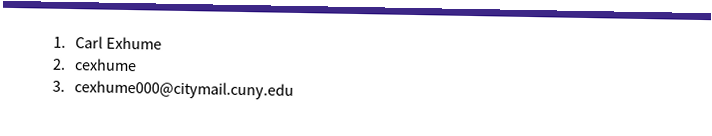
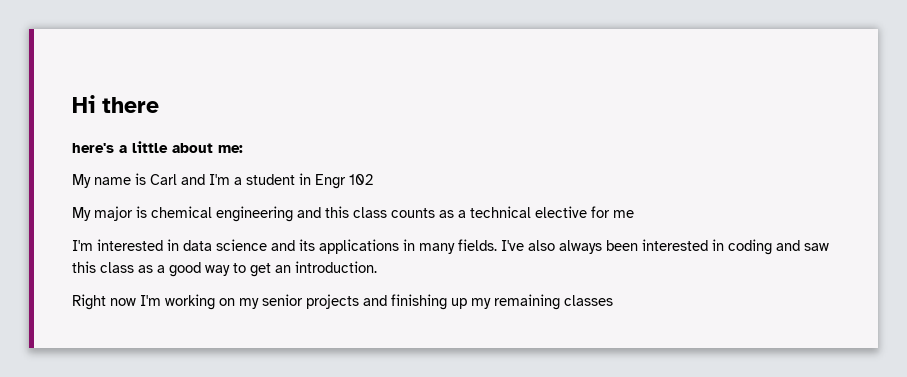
[53,36,163,50] [52,58,138,72] [52,80,295,100] 1. Carl Exhume // 2. cexhume // 3. cexhume000@citymail.cuny.edu -> [72,95,159,113] [72,141,243,153] [72,173,373,189] [72,206,634,222] [72,239,829,255] [72,261,377,277] [72,294,613,310] Hi there // here's a little about me: // My name is Carl and I'm a student in Engr 102 // My major is chemical engineering and this class counts as a technical elective for me // I'm interested in data science and its applications in many fields. I've also always been interested in coding and saw this class as a good way to get an introduction. // Right now I'm working on my senior projects and finishing up my remaining classes

